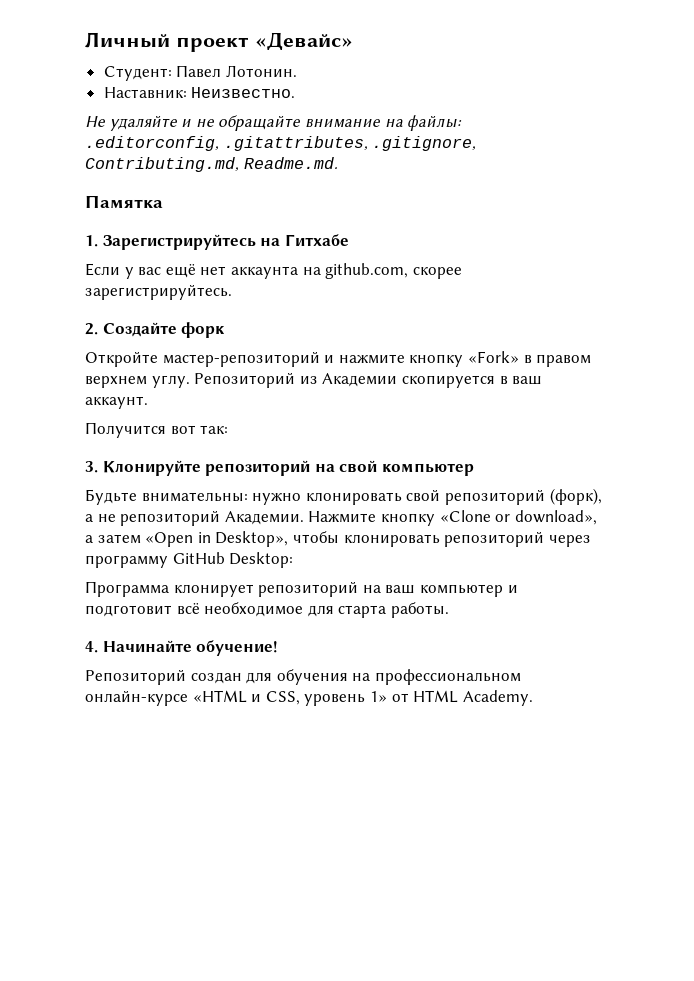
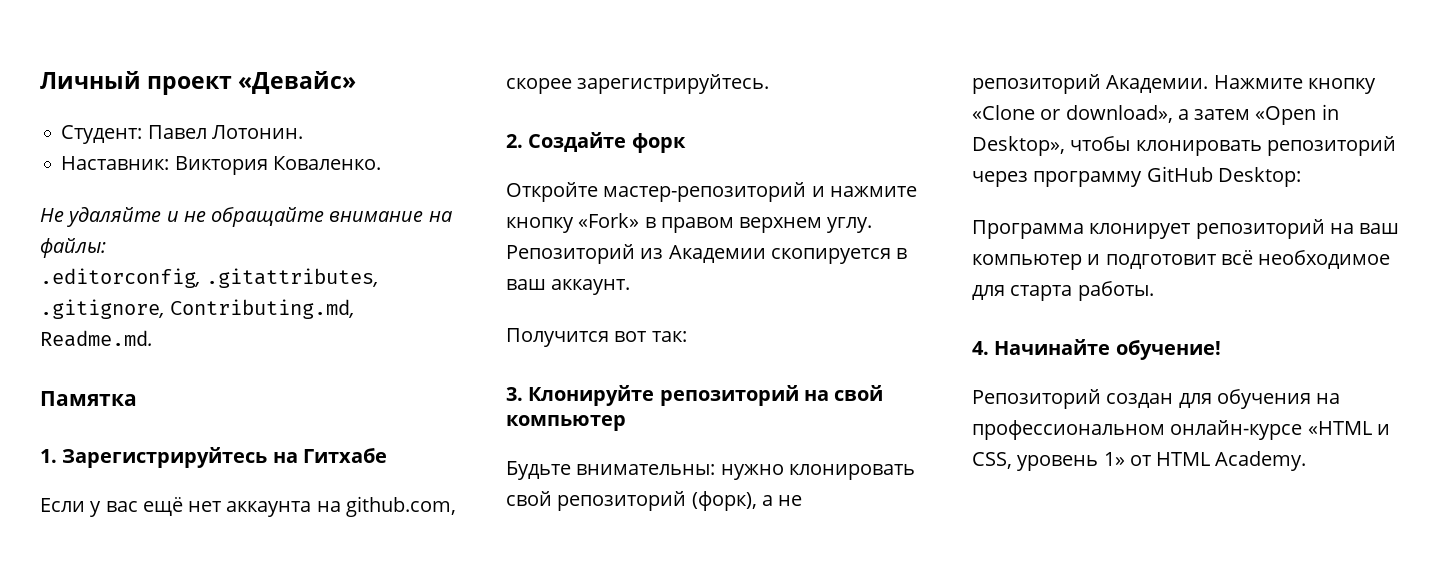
[191,87,296,98] Неизвестно. -> [174,156,381,175] Виктория Коваленко.

